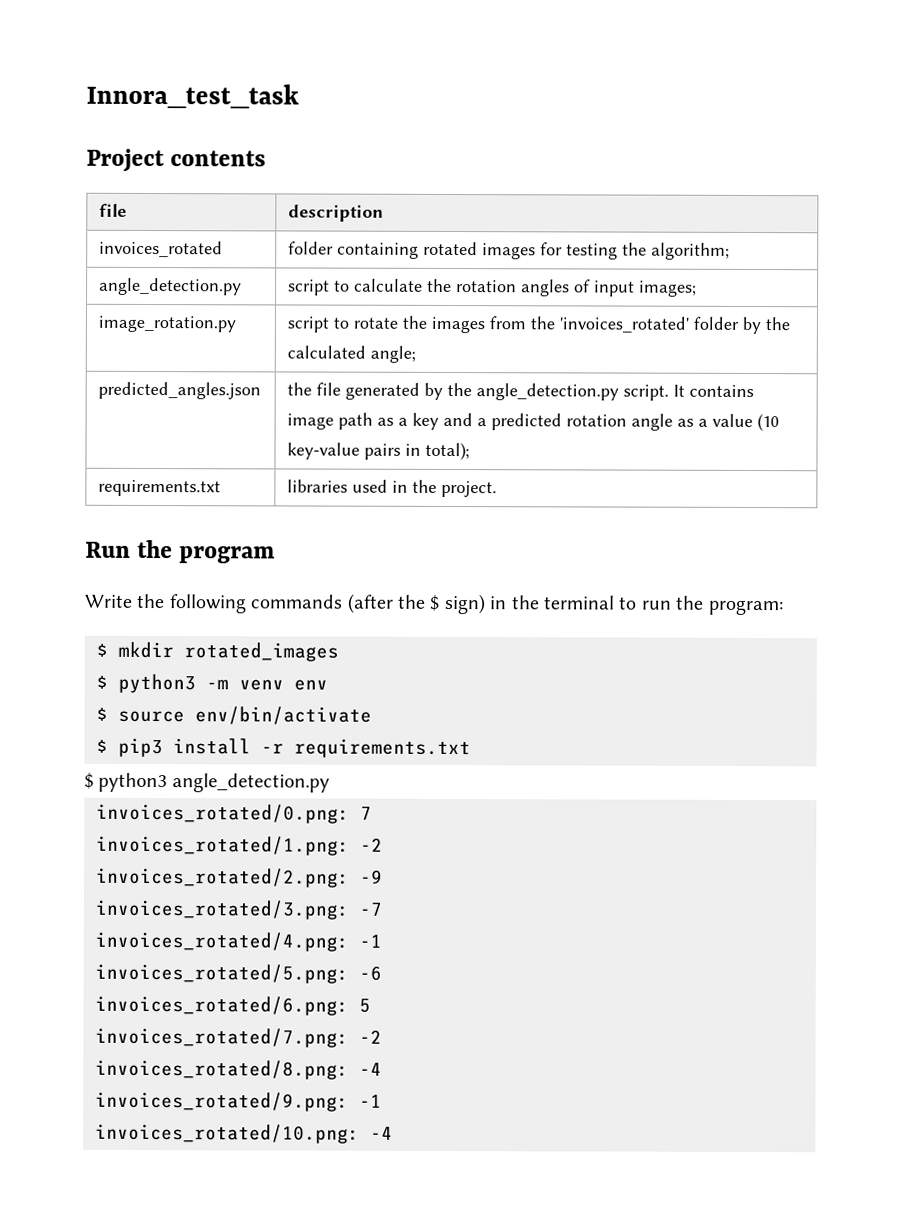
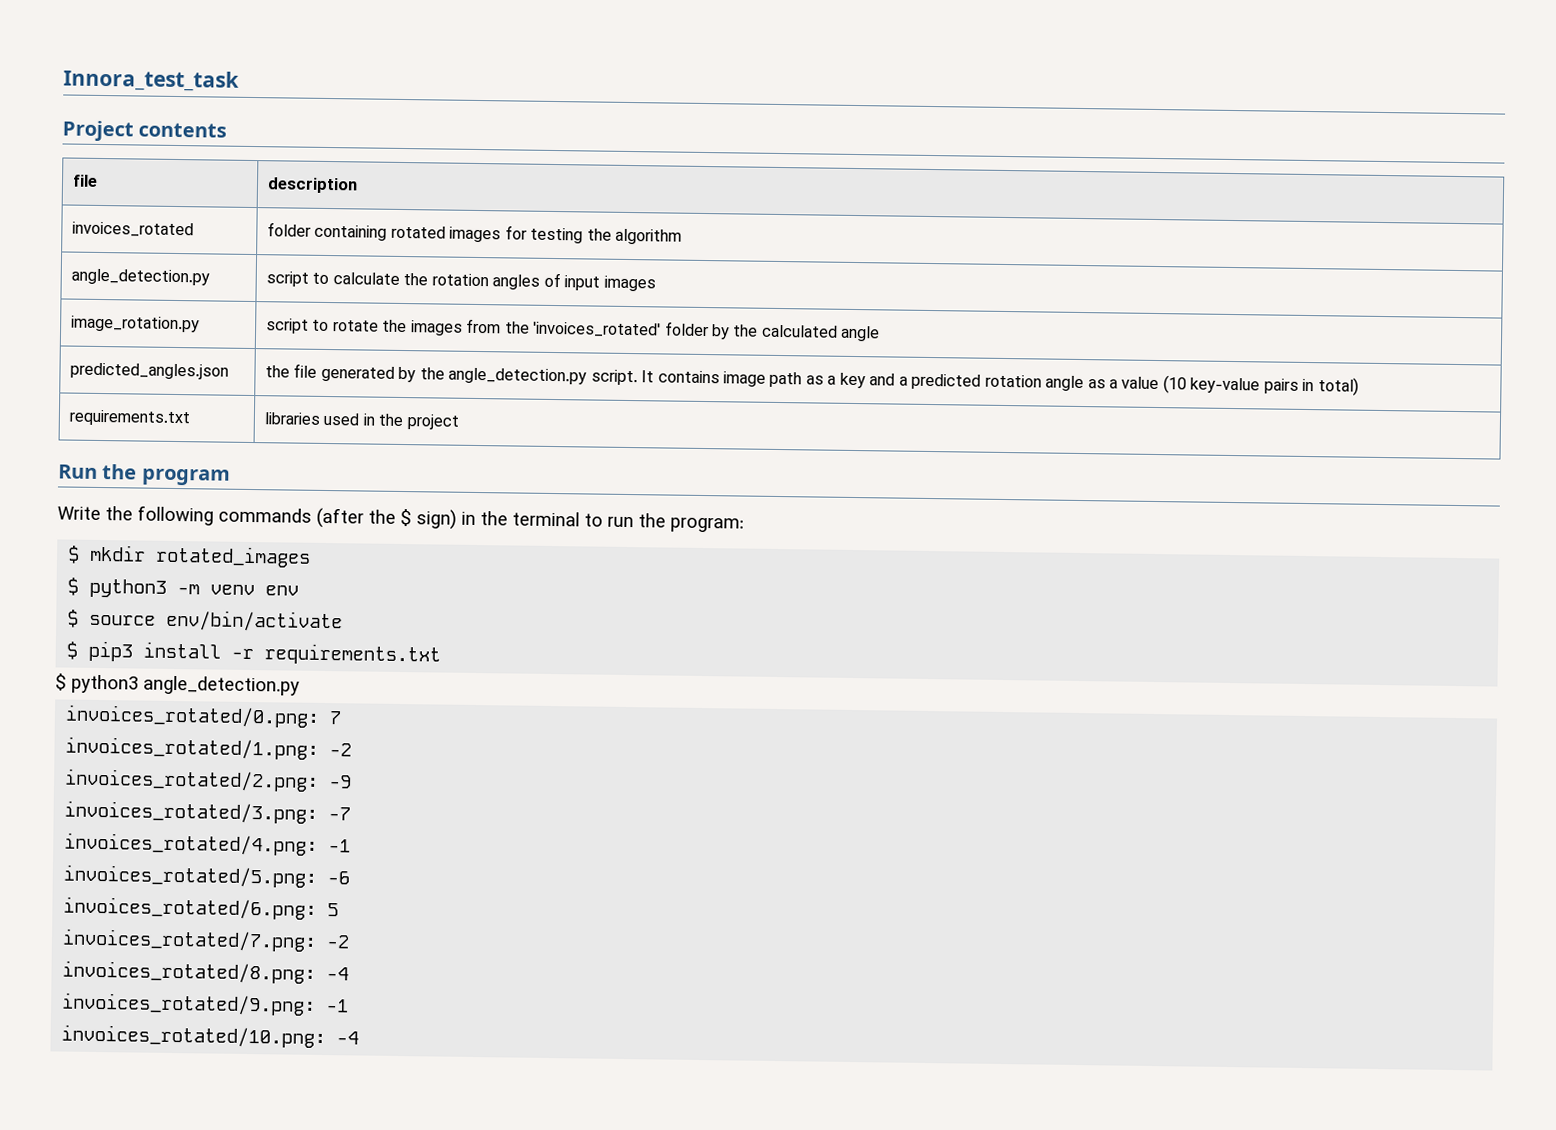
[651,242,731,260] algorithm; -> [615,228,683,245] algorithm
[639,280,698,297] images; -> [603,275,656,292] images
[370,345,417,363] angle; -> [840,325,881,342] angle
[425,442,471,461] total); -> [1317,377,1359,396] total)
[441,480,498,498] project. -> [406,414,459,430] project

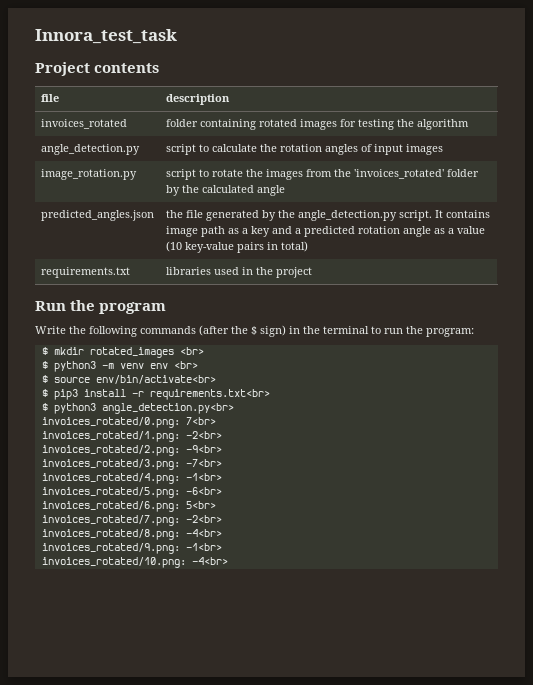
(312, 556) none -> [179,347,204,355] <br>
(300, 590) none -> [173,361,198,369] <br>
[166,609,344,633] env/bin/activate -> [95,375,216,384] env/bin/activate<br>
[264,643,442,666] [55,673,300,696] requirements.txt // $ python3 angle_detection.py -> [149,389,270,400] [41,403,234,414] requirements.txt<br> // $ python3 angle_detection.py<br>
[329,711,343,725] 7 -> [185,417,216,425] 7<br>
[329,743,353,757] -2 -> [185,431,222,439] -2<br>
[329,775,353,789] -9 -> [185,445,222,453] -9<br>
[328,807,352,821] -7 -> [185,459,222,467] -7<br>
[328,839,352,853] -1 -> [185,473,222,481] -1<br>
[327,871,351,885] -6 -> [185,487,222,495] -6<br>
[327,903,340,917] 5 -> [185,501,216,509] 5<br>
[326,935,351,949] -2 -> [185,515,222,523] -2<br>
[326,967,350,981] -4 -> [185,529,222,537] -4<br>
[326,999,350,1013] -1 -> [185,543,222,551] -1<br>
[336,1031,360,1045] -4 -> [191,557,228,565] -4<br>

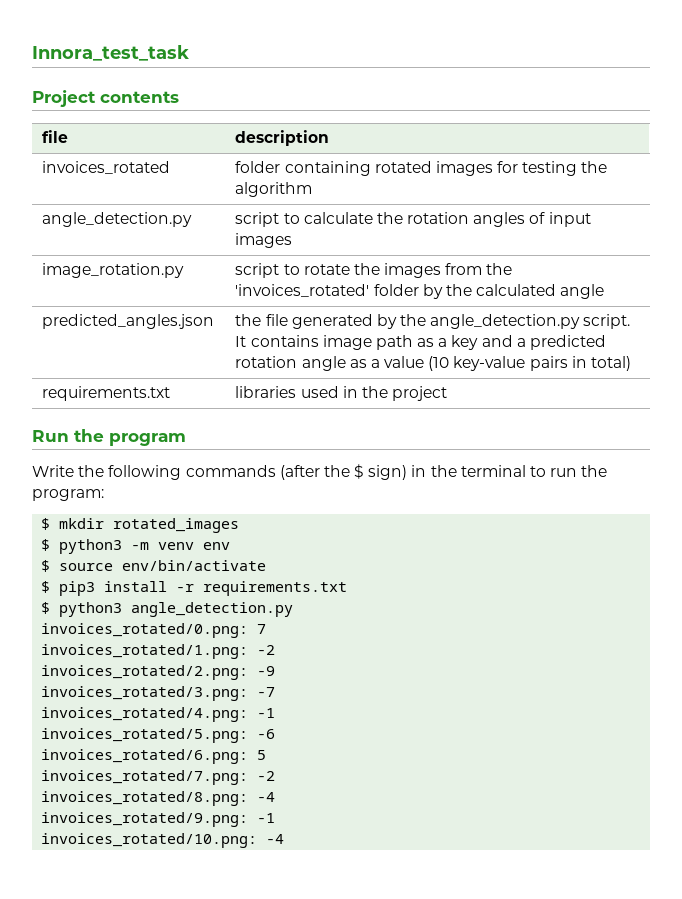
[179,347,204,355] <br> -> (240, 525) none
[173,361,198,369] <br> -> (231, 546) none
[95,375,216,384] env/bin/activate<br> -> [122,560,267,571] env/bin/activate
[149,389,270,400] [41,403,234,414] requirements.txt<br> // $ python3 angle_detection.py<br> -> [203,581,348,596] [41,602,294,617] requirements.txt // $ python3 angle_detection.py
[185,417,216,425] 7<br> -> [257,624,267,634] 7
[185,431,222,439] -2<br> -> [257,645,276,655] -2
[185,445,222,453] -9<br> -> [257,666,276,676] -9
[185,459,222,467] -7<br> -> [257,687,276,697] -7
[185,473,222,481] -1<br> -> [257,708,276,718] -1
[185,487,222,495] -6<br> -> [257,729,276,739] -6
[185,501,216,509] 5<br> -> [257,750,267,760] 5
[185,515,222,523] -2<br> -> [257,771,276,781] -2
[185,529,222,537] -4<br> -> [257,792,276,802] -4
[185,543,222,551] -1<br> -> [257,813,276,823] -1
[191,557,228,565] -4<br> -> [266,834,285,844] -4

